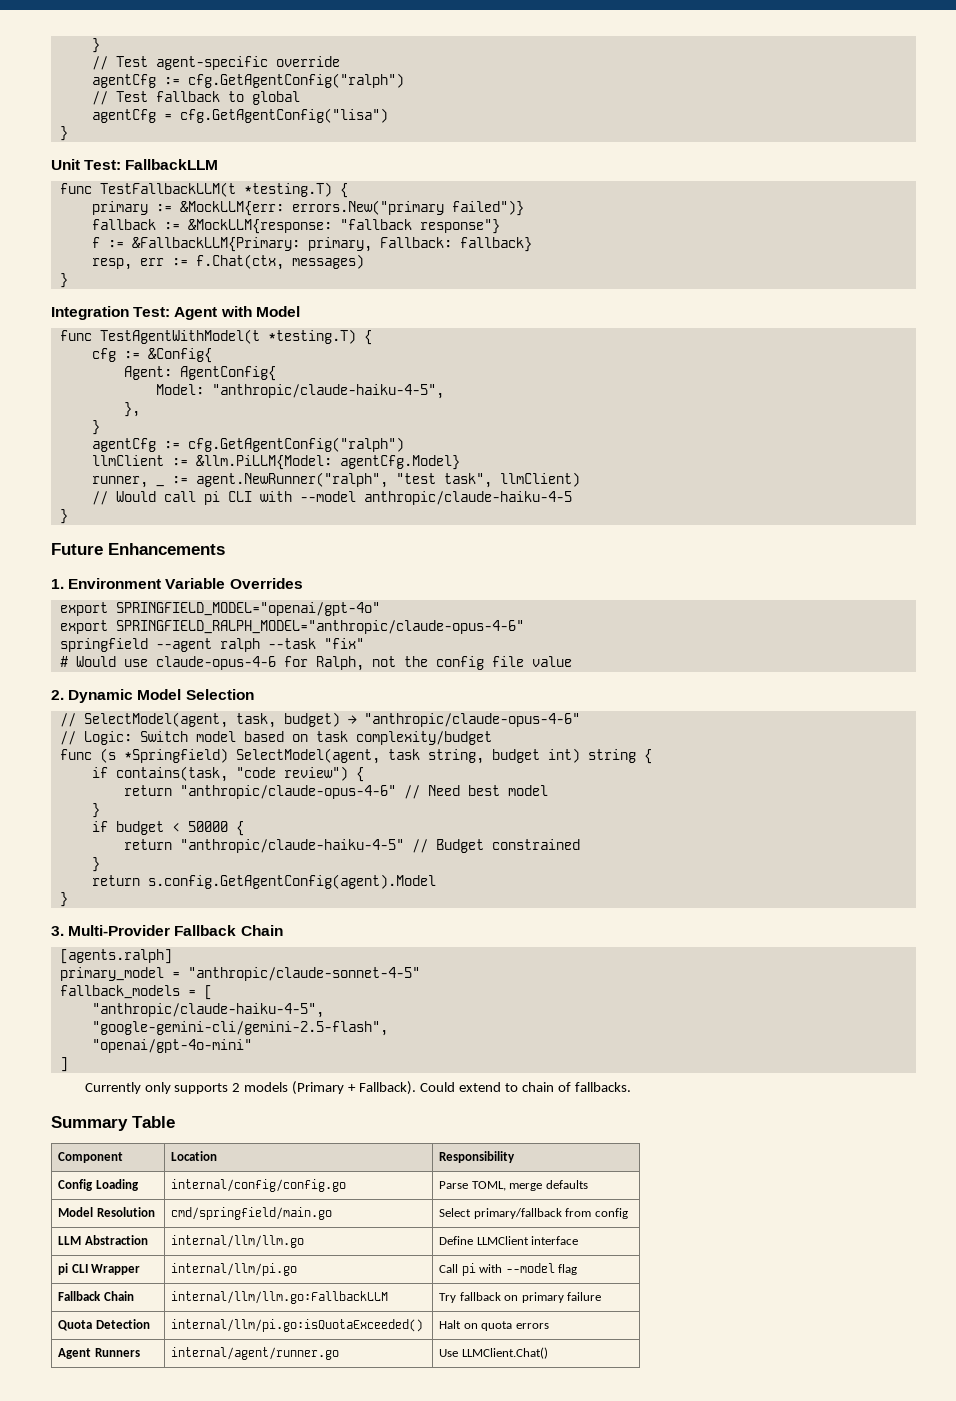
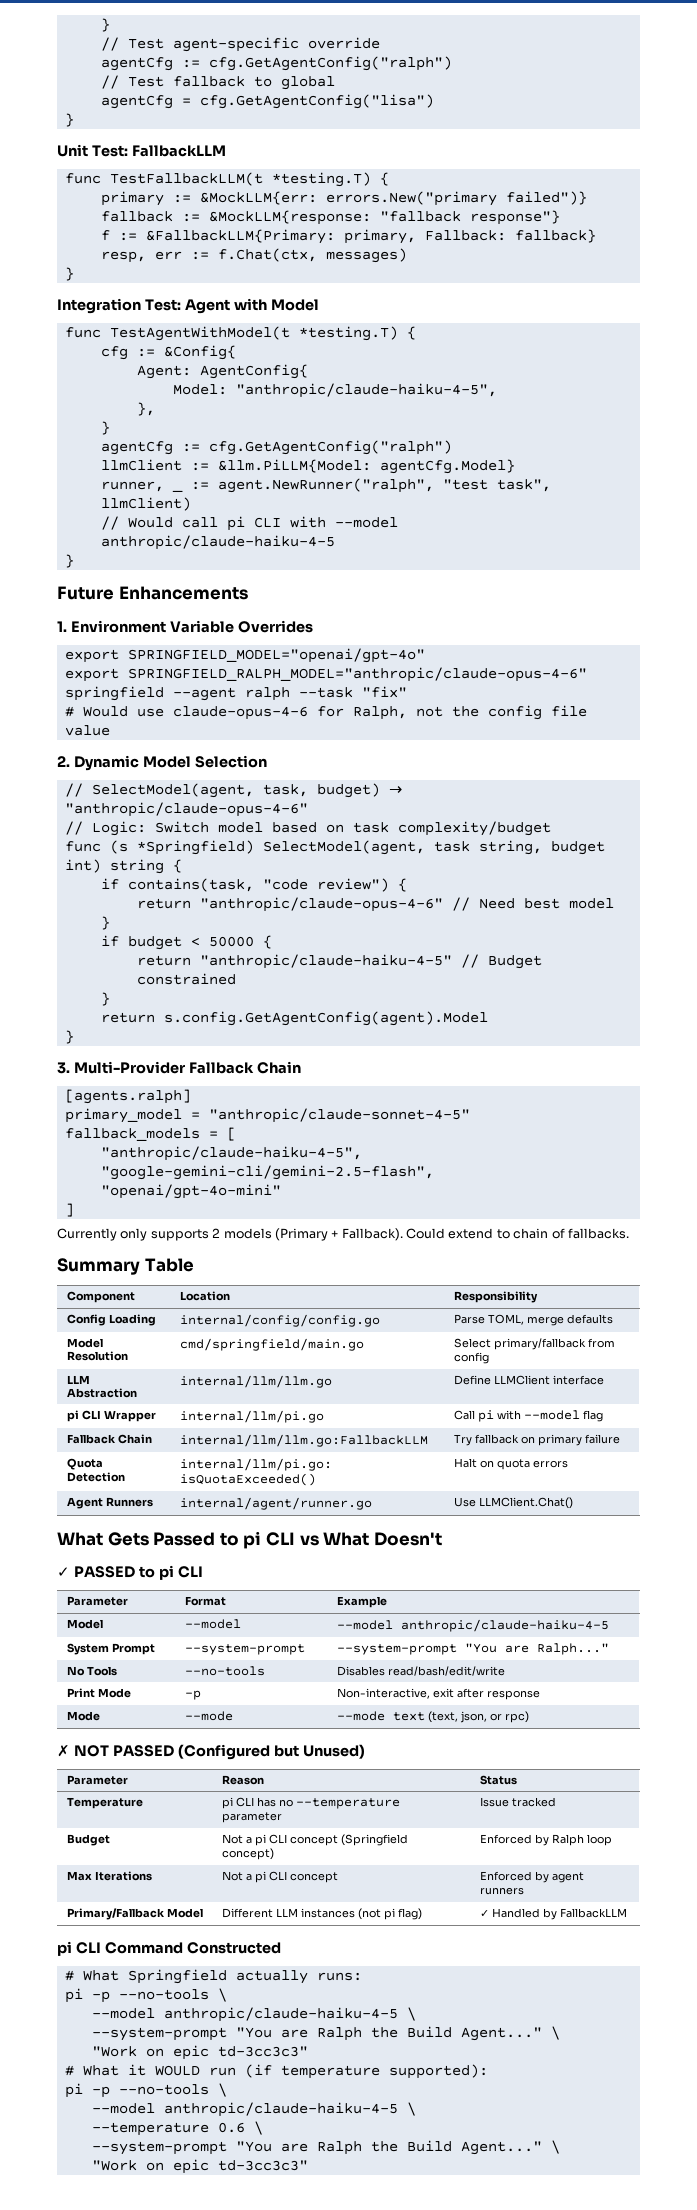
(548, 1353) none -> [57,1531,442,1549] [57,1565,203,1580] [66,1596,128,1606] [184,1596,226,1606] [336,1596,387,1608] [66,1619,103,1629] [184,1619,241,1629] [336,1619,609,1632] [66,1643,155,1655] [184,1644,305,1655] [336,1643,609,1655] [66,1666,117,1676] [184,1666,265,1676] [336,1666,505,1676] [66,1688,131,1698] [184,1690,201,1700] [336,1688,540,1700] [66,1711,100,1721] [184,1711,233,1721] [336,1711,529,1723] [57,1744,365,1760] [66,1775,128,1785] [221,1775,264,1785] [479,1775,517,1785] [66,1797,143,1809] [221,1797,400,1809] [221,1812,282,1823] [479,1797,556,1807] [66,1834,110,1846] [221,1834,408,1846] [221,1848,274,1860] [479,1834,612,1846] [66,1871,152,1881] [221,1871,338,1883] [479,1871,584,1883] [479,1887,524,1895] [66,1908,203,1920] [221,1908,422,1920] [479,1908,627,1920] [57,1941,281,1956] [64,1969,362,1984] [64,1988,227,2003] [91,2007,416,2022] [91,2026,560,2041] [91,2045,308,2060] [64,2064,488,2079] [64,2083,227,2098] [91,2102,416,2117] [91,2121,263,2136] [91,2140,560,2155] [91,2159,308,2174] // What Gets Passed to pi CLI vs What Doesn't // ✓ PASSED to pi CLI // Parameter | Format | Example // Model | --model | --model anthropic/claude-haiku-4-5 // System Prompt | --system-prompt | --system-prompt "You are Ralph..." // No Tools | --no-tools | Disables read/bash/edit/write // Print Mode | -p | Non-interactive, exit after response // Mode | --mode | --mode text (text, json, or rpc) // ✗ NOT PASSED (Configured but Unused) // Parameter | Reason | Status // Temperature | pi CLI has no --temperature parameter | Issue tracked // Budget | Not a pi CLI concept (Springfield concept) | Enforced by Ralph loop // Max Iterations | Not a pi CLI concept | Enforced by agent runners // Primary/Fallback Model | Different LLM instances (not pi flag) | ✓ Handled by FallbackLLM // pi CLI Command Constructed // # What Springfield actually runs: // pi -p --no-tools \ // --model anthropic/claude-haiku-4-5 \ // --system-prompt "You are Ralph the Build Agent..." \ // "Work on epic td-3cc3c3" // # What it WOULD run (if temperature supported): // pi -p --no-tools \ // --model anthropic/claude-haiku-4-5 \ // --temperature 0.6 \ // --system-prompt "You are Ralph the Build Agent..." \ // "Work on epic td-3cc3c3"

